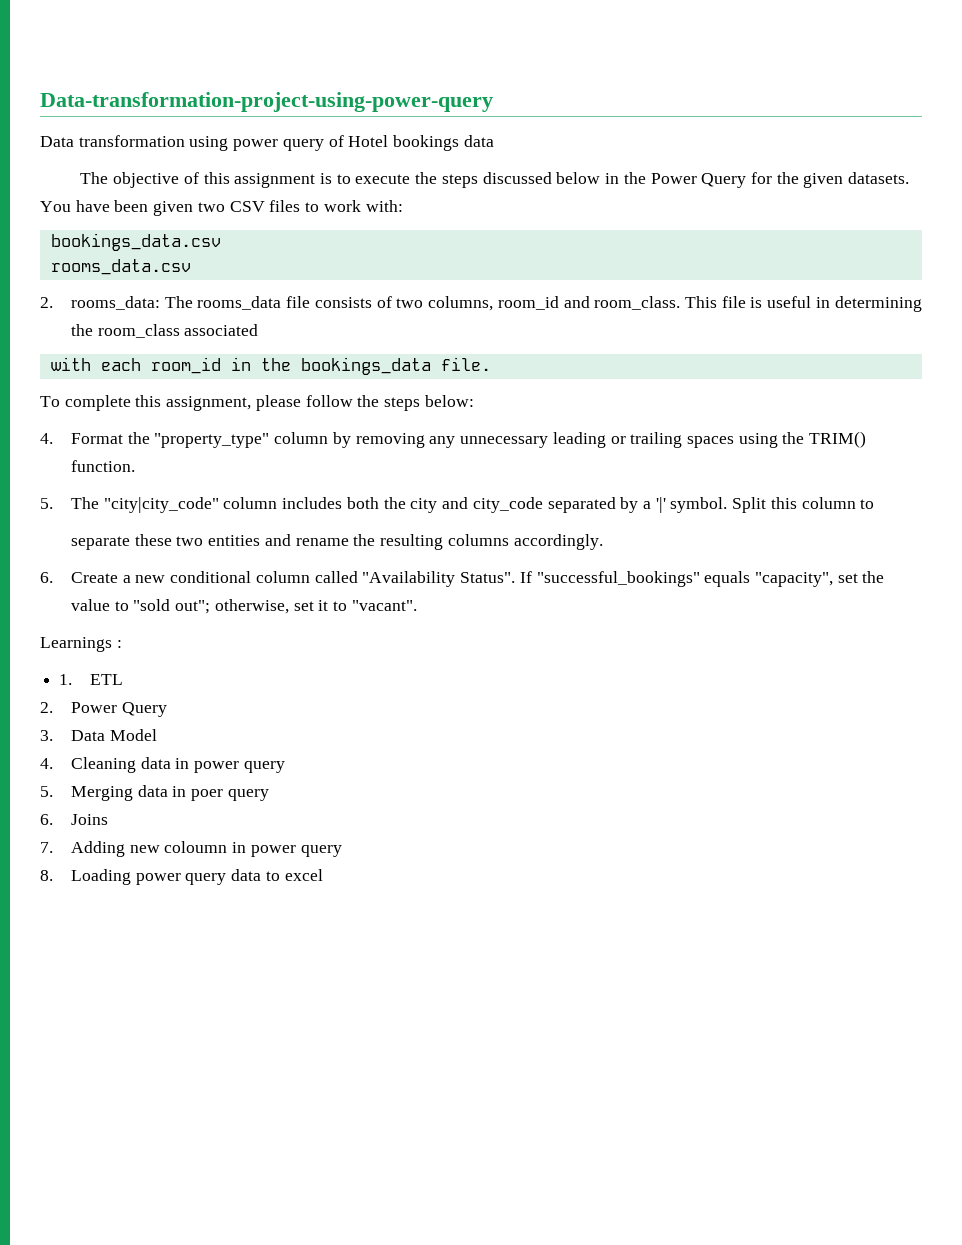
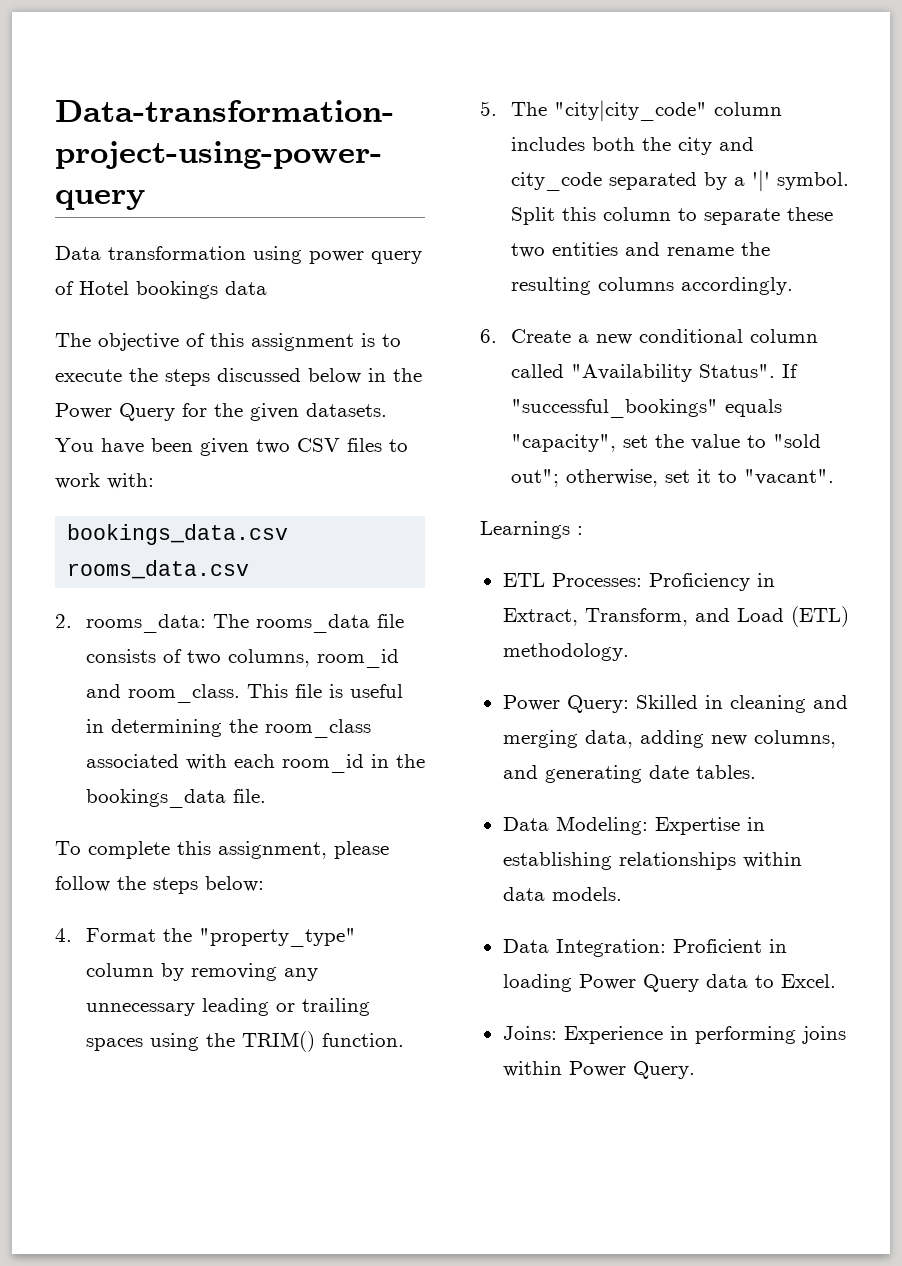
(259, 330) // -> (179, 761) none
(875, 504) // -> (697, 214) none
[59,674,73,685] 1. -> (583, 530) none
[40,702,167,717] [40,729,157,741] [40,757,285,773] [40,785,269,801] [40,814,109,825] [40,841,342,857] [40,869,323,885] // 2. Power Query // 3. Data Model // 4. Cleaning data in power query // 5. Merging data in poer query // 6. Joins // 7. Adding new coloumn in power query // 8. Loading power query data to excel -> [551,573,775,591] [502,606,849,627] [502,643,629,661] [502,695,848,713] [502,730,836,748] [502,765,756,783] [502,816,765,835] [502,852,802,870] [502,887,622,901] [502,939,787,957] [502,974,836,992] [502,1026,846,1044] [502,1061,695,1079] Processes: Proficiency in Extract, Transform, and Load (ETL) methodology. // Power Query: Skilled in cleaning and merging data, adding new columns, and generating date tables. // Data Modeling: Expertise in establishing relationships within data models. // Data Integration: Proficient in loading Power Query data to Excel. // Joins: Experience in performing joins within Power Query.

